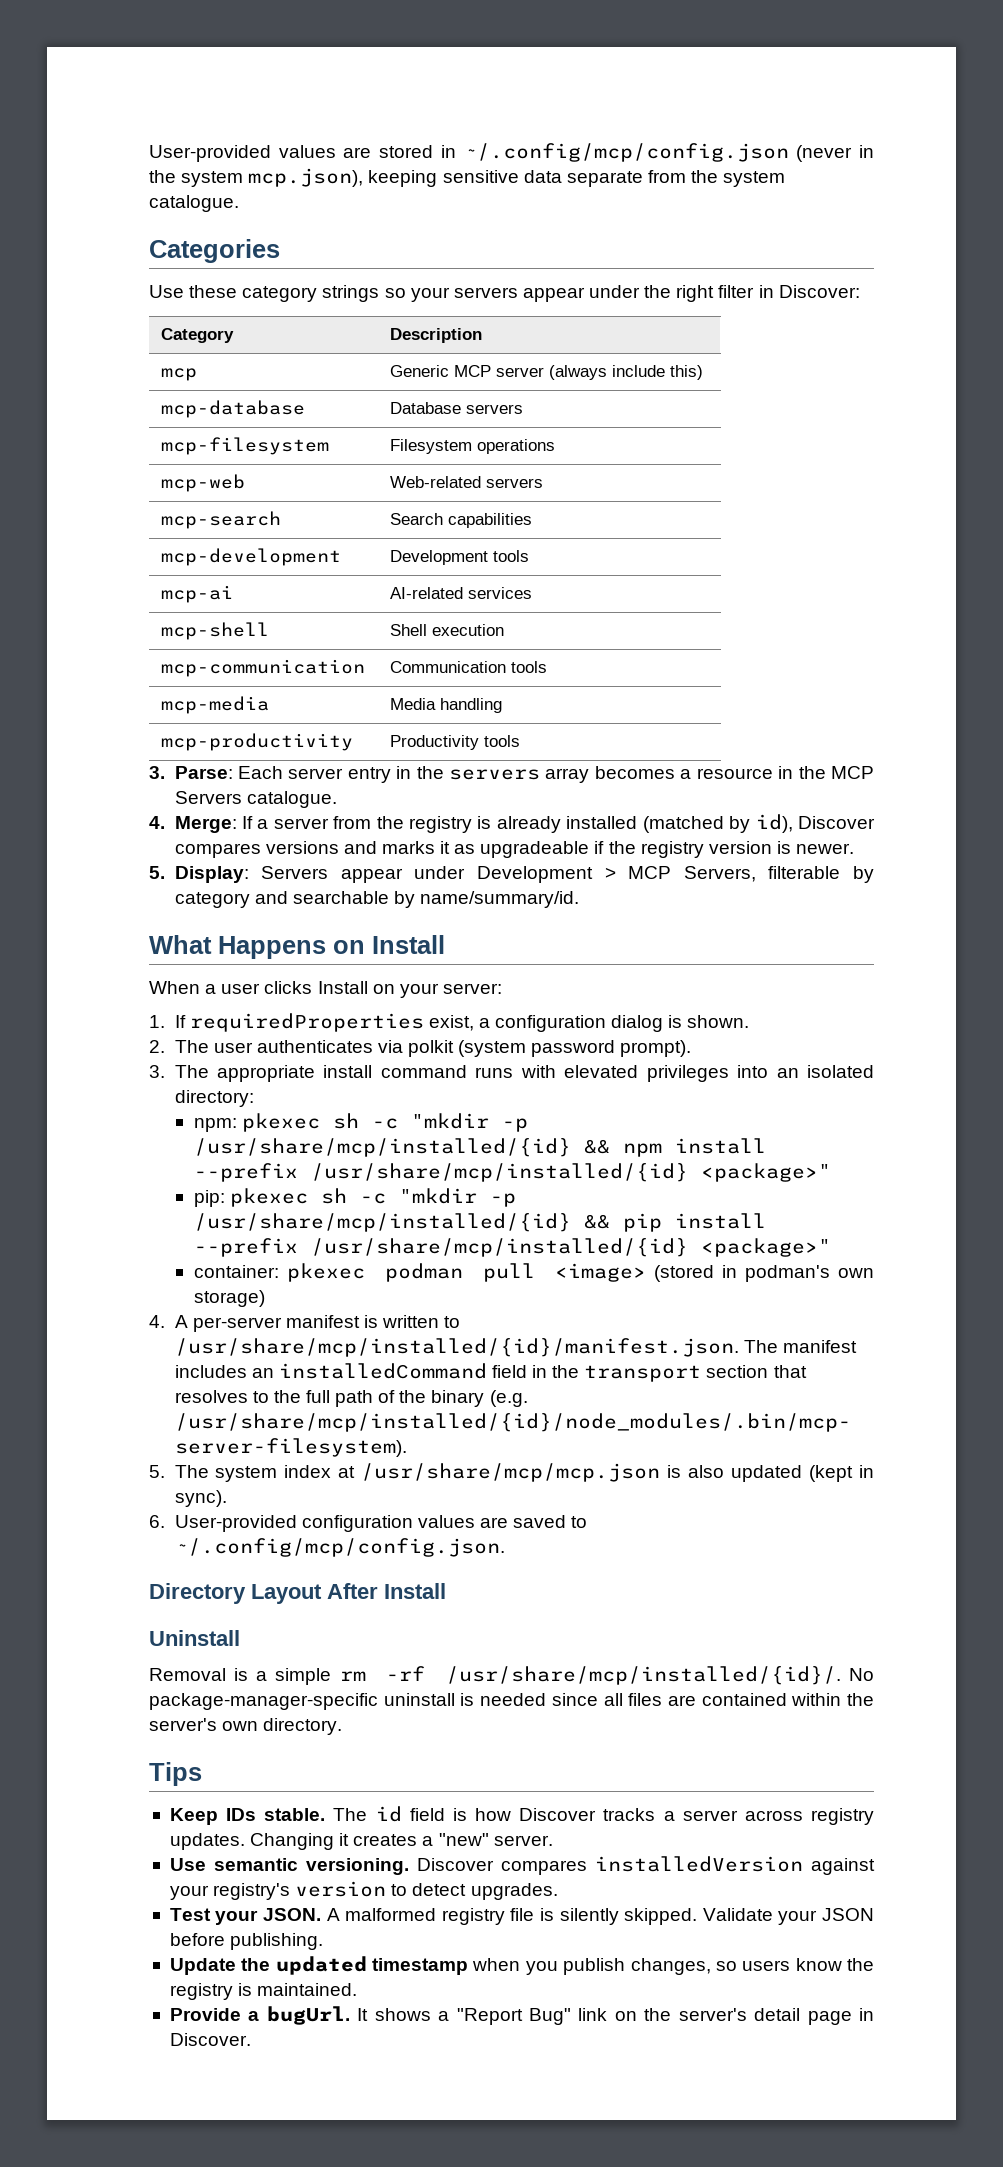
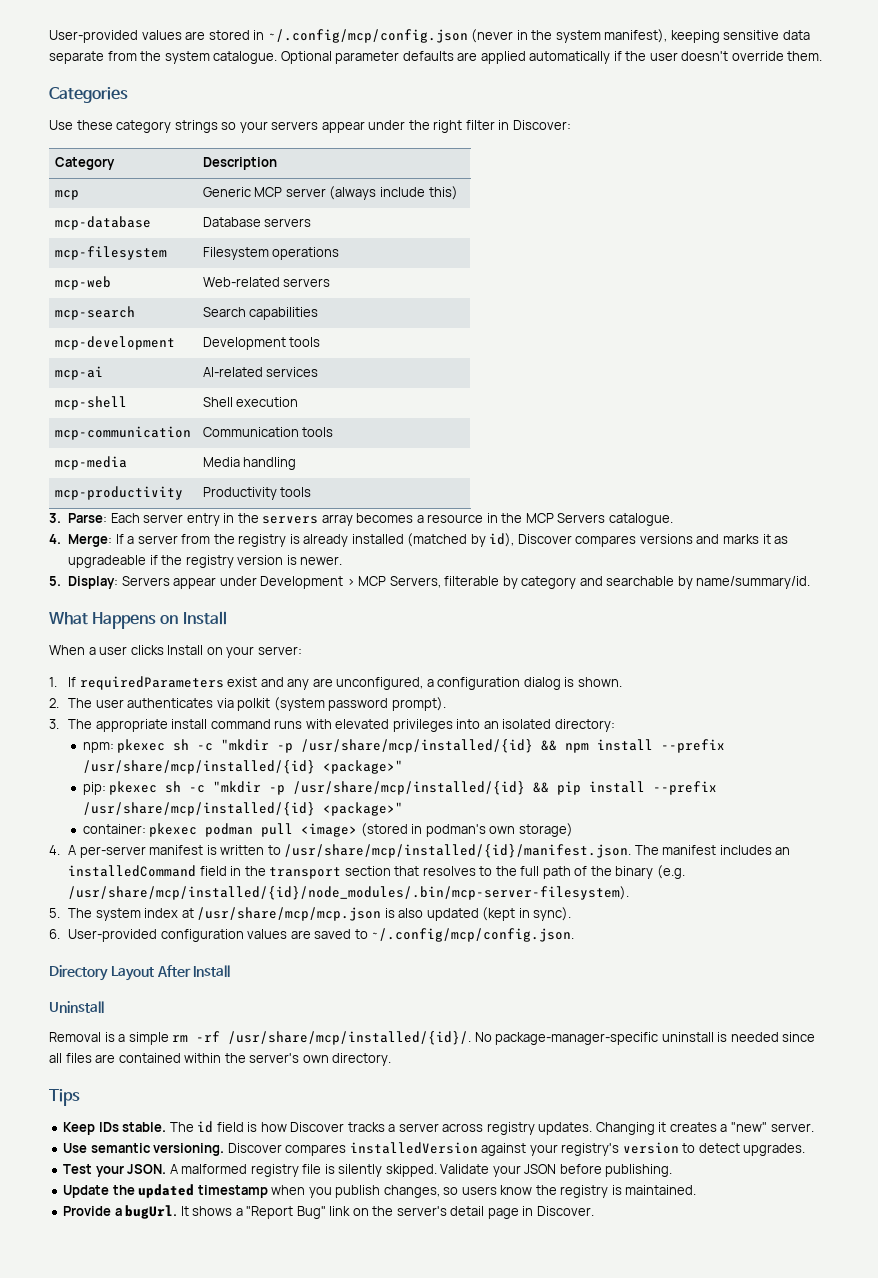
[248,168,364,187] mcp.json), -> [604,29,668,43] manifest),
(239, 203) none -> [280,51,823,64] Optional parameter defaults are applied automatically if the user doesn't override them.
[189,1013,474,1032] requiredProperties exist, -> [79,676,424,690] requiredParameters exist and any are unconfigured,

